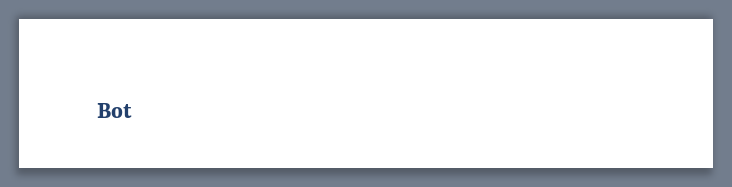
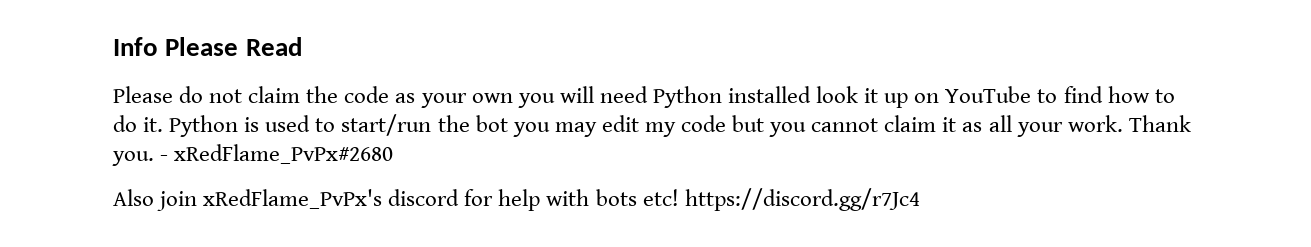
[97,103,132,118] Bot -> [113,37,302,56] [113,86,1175,108] [113,114,1191,137] [112,144,394,166] [113,188,920,211] Info Please Read // Please do not claim the code as your own you will need Python installed look it up on YouTube to find how to do it. Python is used to start/run the bot you may edit my code but you cannot claim it as all your work. Thank you. - xRedFlame_PvPx#2680 // Also join xRedFlame_PvPx's discord for help with bots etc! https://discord.gg/r7Jc4

